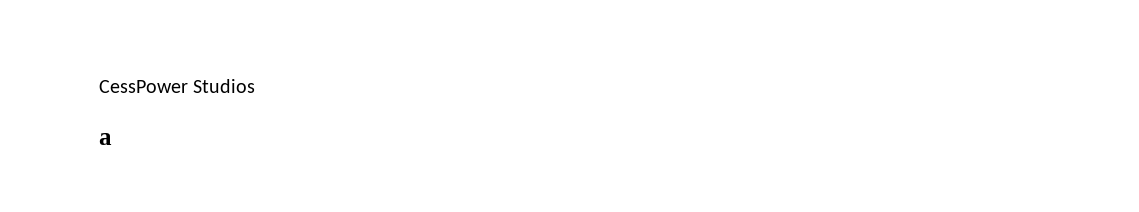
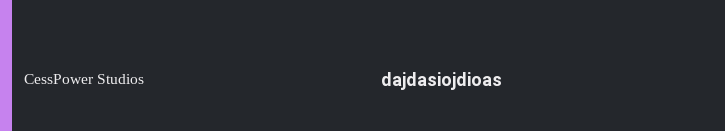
[99,133,112,145] a -> [381,72,502,90] dajdasiojdioas

